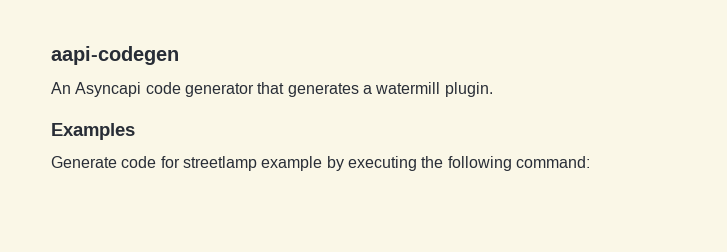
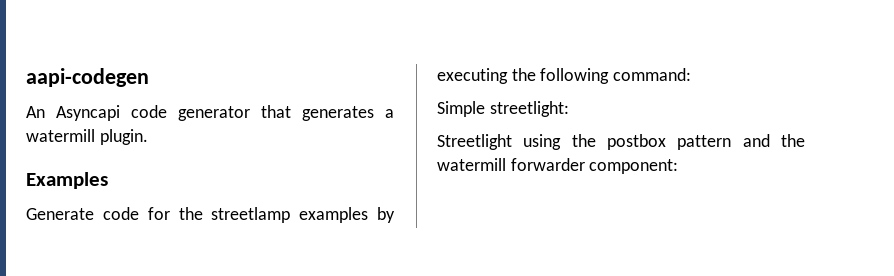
[182,156,323,171] streetlamp example -> [178,207,369,223] the streetlamp examples
(590, 162) none -> [437,101,569,117] [437,134,805,150] [437,158,679,174] // Simple streetlight: // Streetlight using the postbox pattern and the watermill forwarder component:

